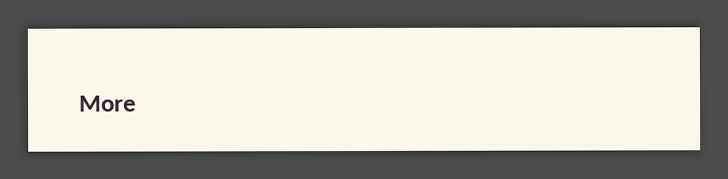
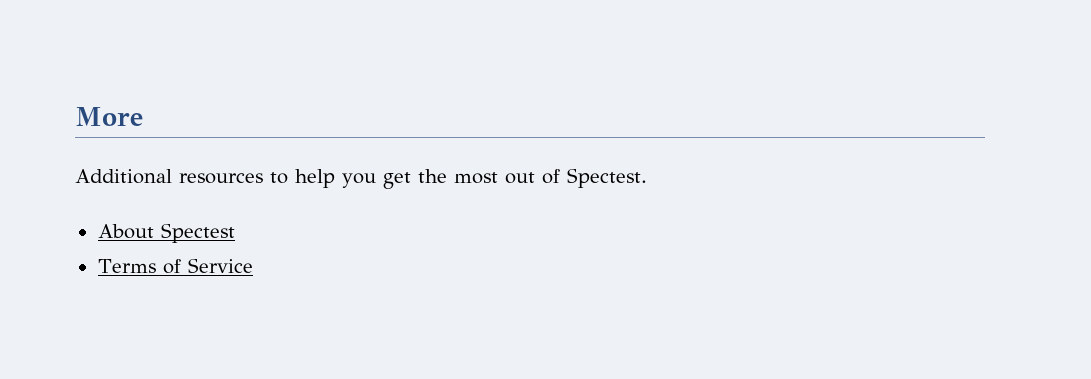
(137, 103) none -> [75,168,647,189] [97,223,235,243] [97,258,253,274] // Additional resources to help you get the most out of Spectest. // About Spectest // Terms of Service

